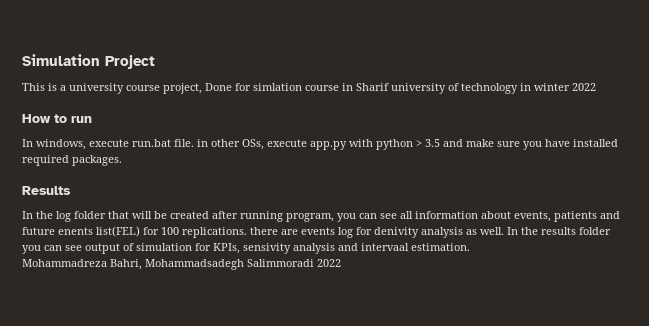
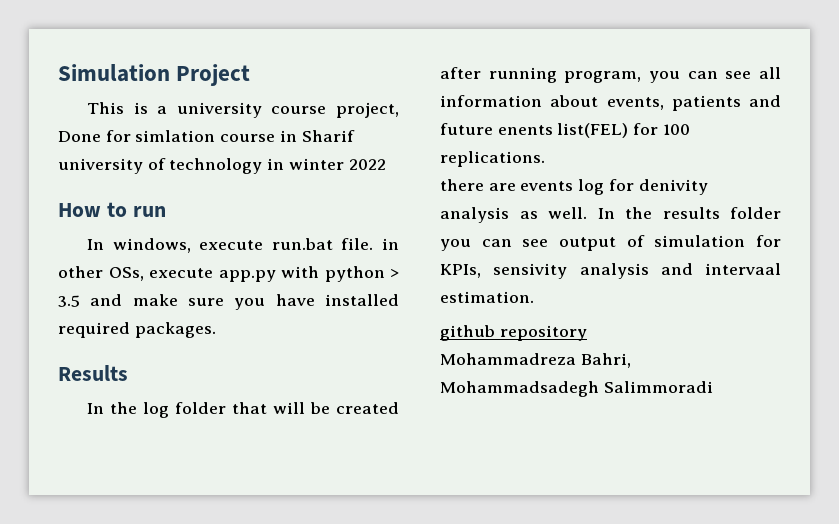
(247, 232) none -> (545, 159) //
(470, 247) none -> [440,325,587,341] // github repository
[317,259,341,267] 2022 -> (713, 387) none

